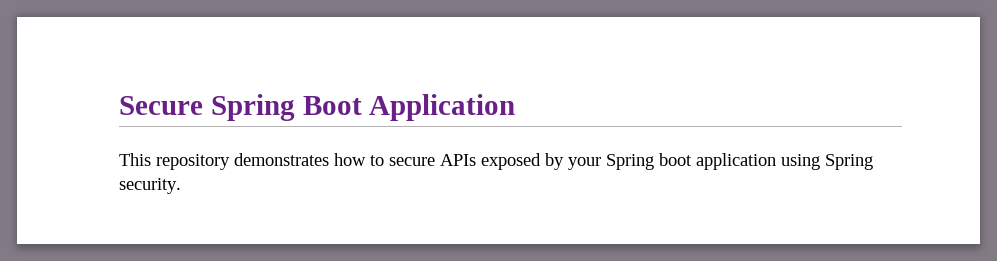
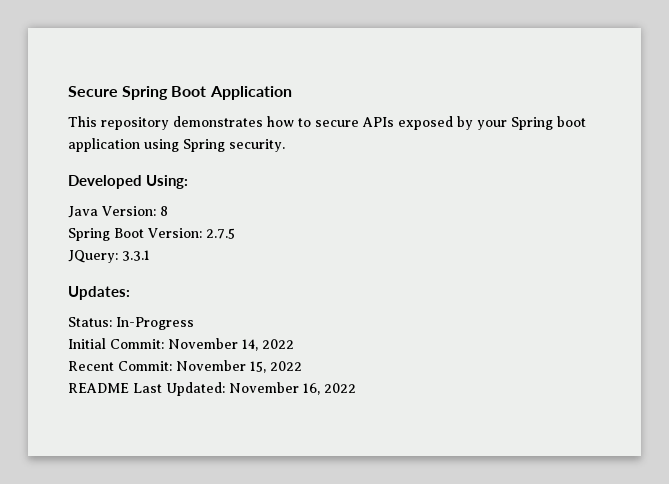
(181, 186) none -> [68,175,189,189] [68,206,168,218] [68,228,235,241] [68,250,150,263] [68,286,130,300] [68,317,194,330] [68,338,294,351] [68,360,302,373] [68,382,356,396] // Developed Using: // Java Version: 8 // Spring Boot Version: 2.7.5 // JQuery: 3.3.1 // Updates: // Status: In-Progress // Initial Commit: November 14, 2022 // Recent Commit: November 15, 2022 // README Last Updated: November 16, 2022

